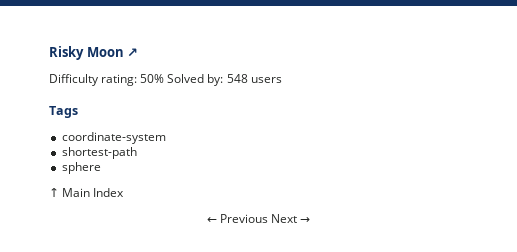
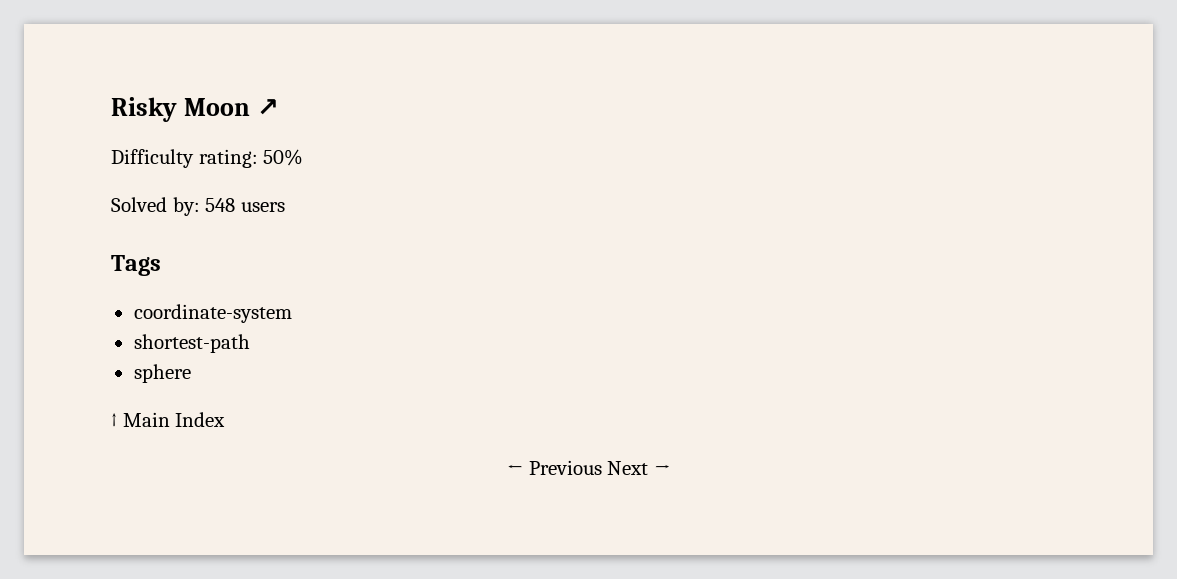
(165, 78) none -> (304, 157) //

